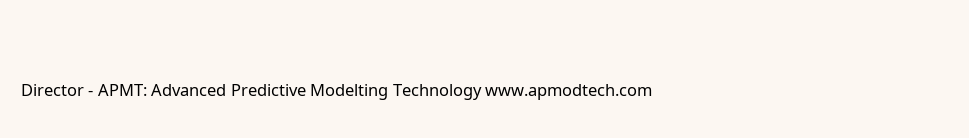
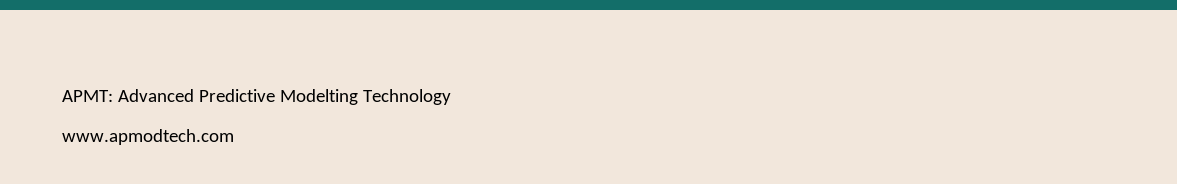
[21,84,94,96] Director - -> (62, 96) none
(482, 92) none -> (451, 97) //

